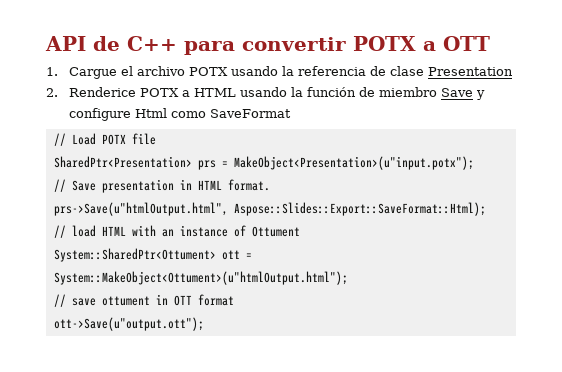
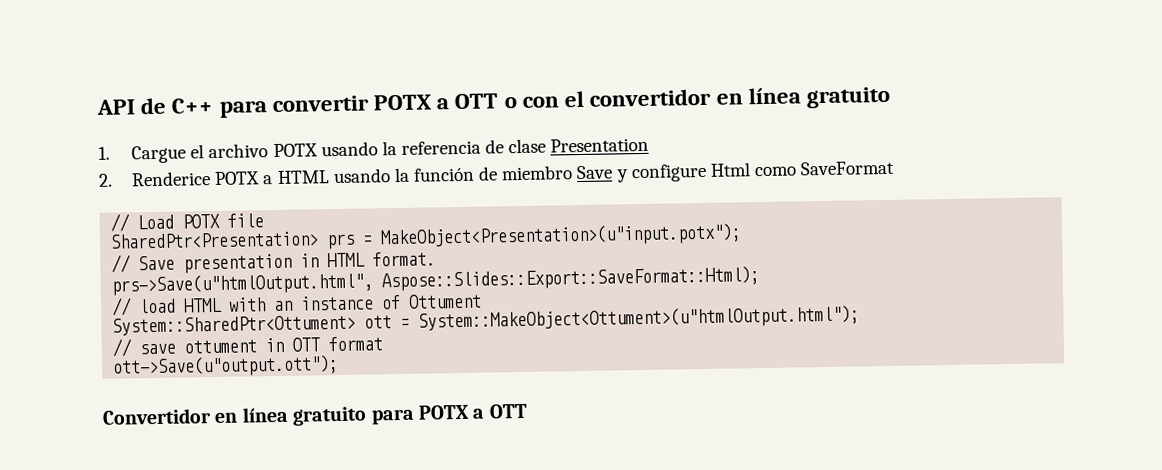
(490, 43) none -> [503,86,890,109] o con el convertidor en línea gratuito
(204, 324) none -> [102,403,527,426] // Convertidor en línea gratuito para POTX a OTT

